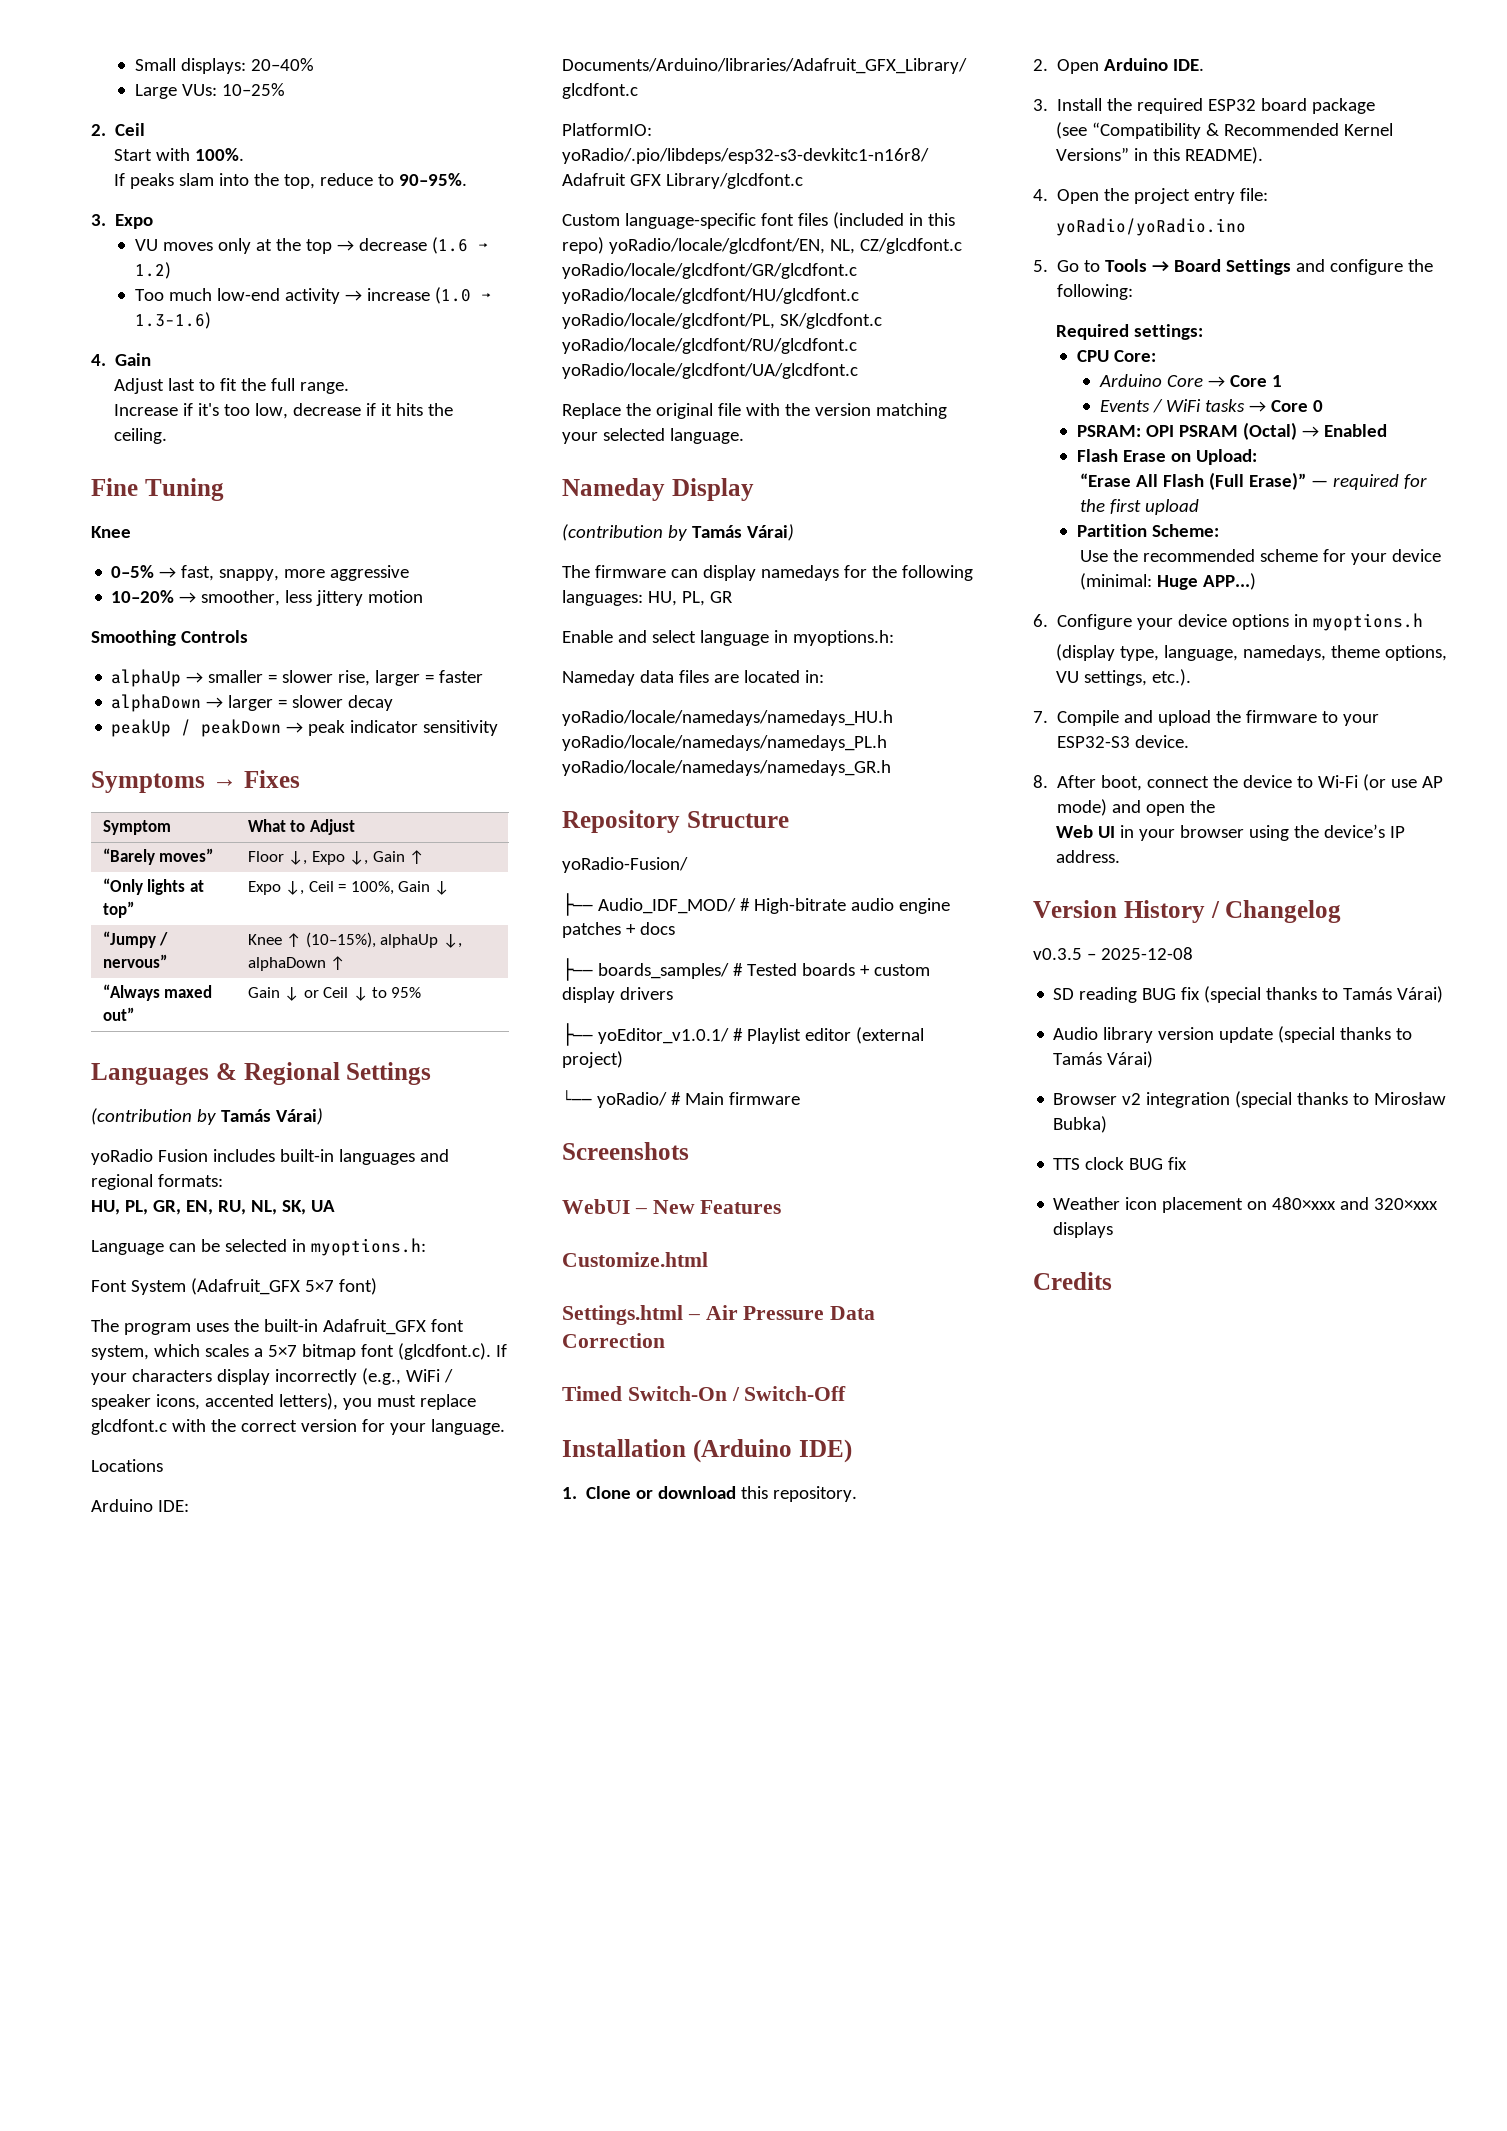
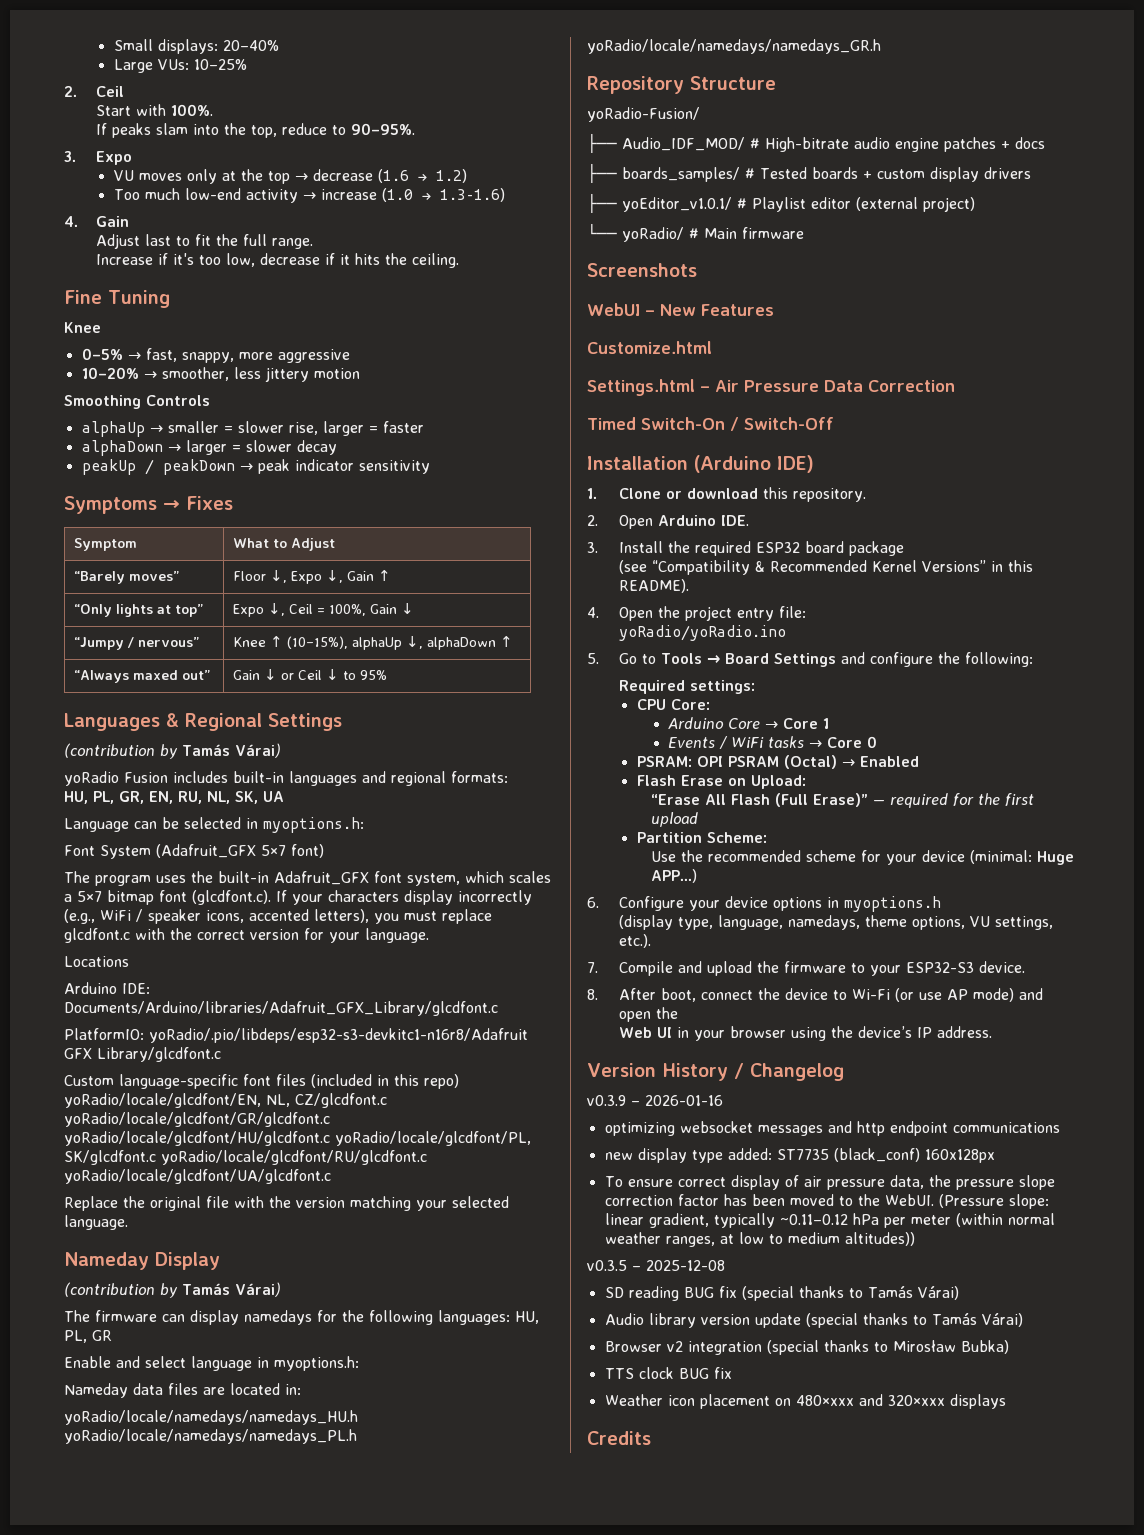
(1342, 911) none -> [587,1095,723,1106] [604,1121,1060,1136] [604,1148,995,1163] [604,1175,1055,1190] [604,1194,1049,1209] [604,1213,1055,1228] [604,1232,915,1247] // v0.3.9 – 2026-01-16 // optimizing websocket messages and http endpoint communications // new display type added: ST7735 (black_conf) 160x128px // To ensure correct display of air pressure data, the pressure slope correction factor has been moved to the WebUI. (Pressure slope: linear gradient, typically ~0.11–0.12 hPa per meter (within normal weather ranges, at low to medium altitudes))

